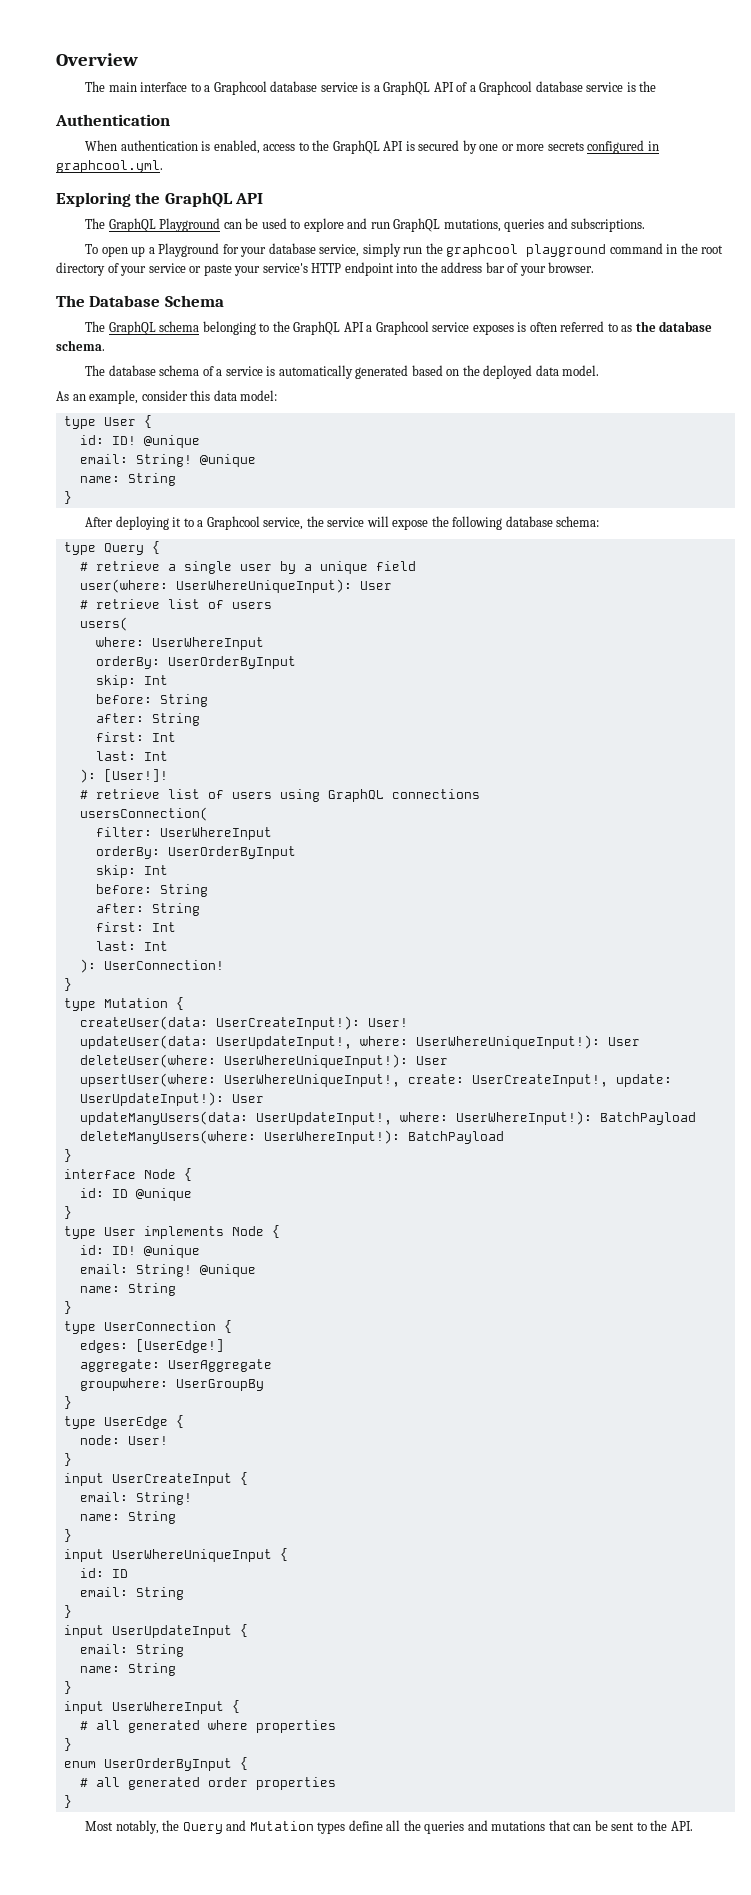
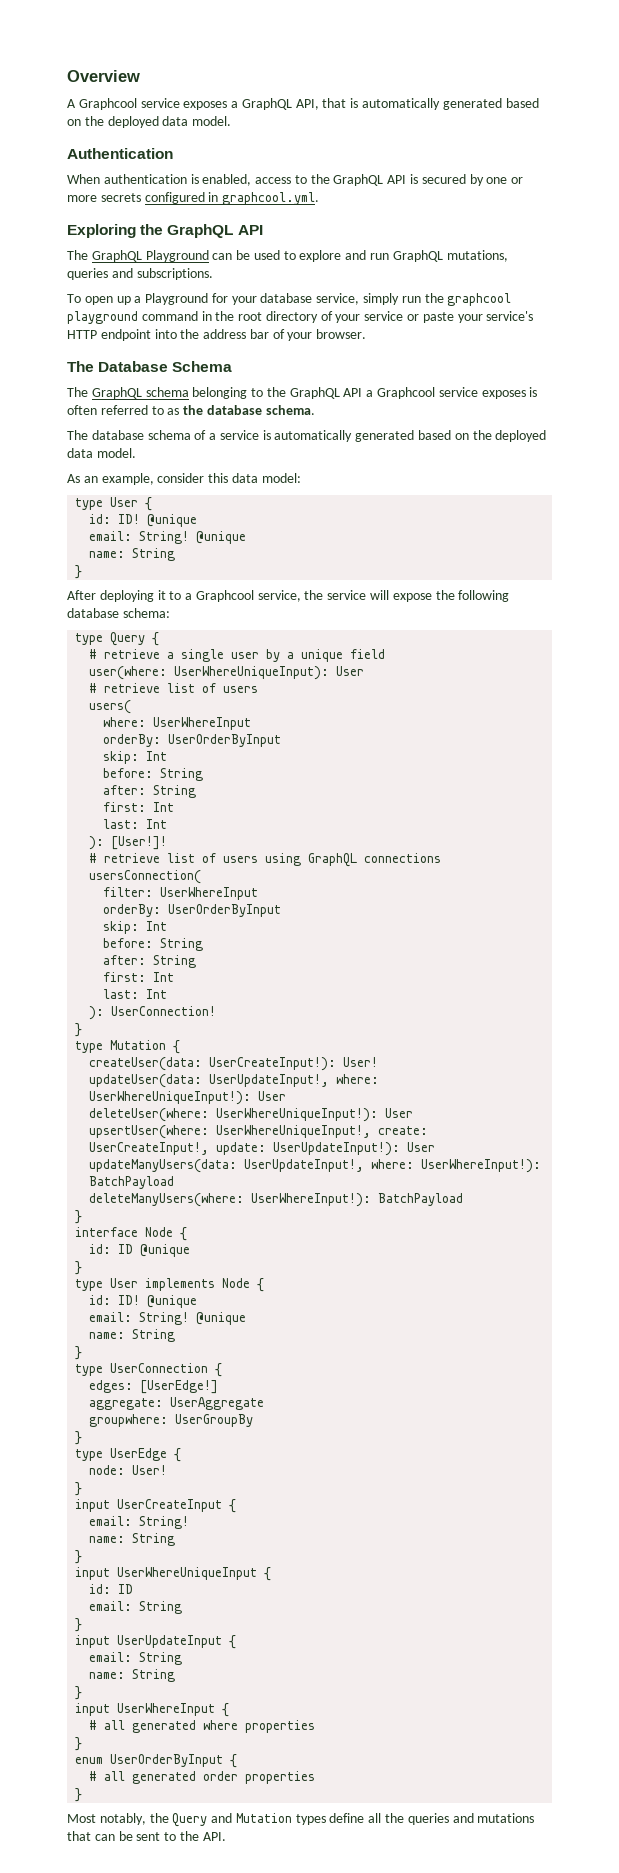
[85,81,657,95] The main interface to a Graphcool database service is a GraphQL API of a Graphcool database service is the -> [67,98,539,110] [67,116,232,128] A Graphcool service exposes a GraphQL API, that is automatically generated based on the deployed data model.

